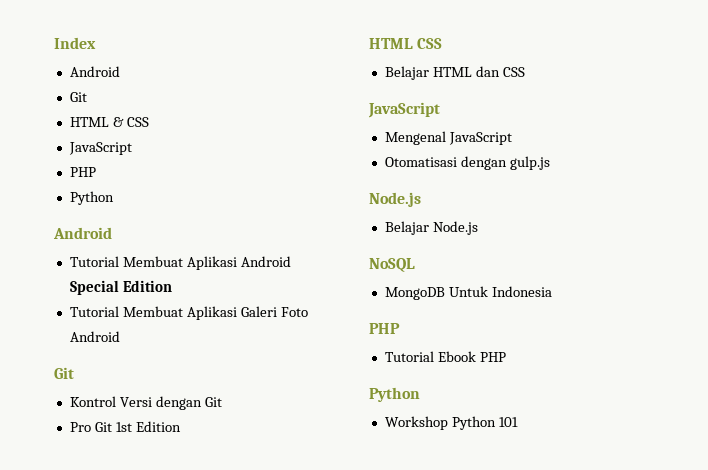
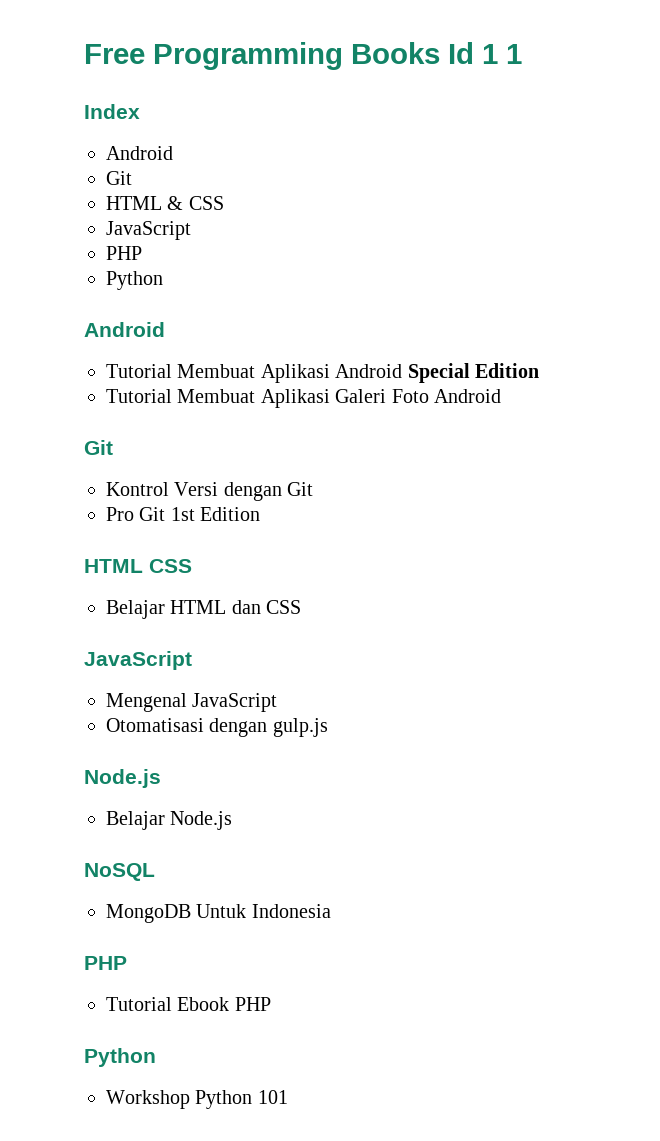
(54, 43) none -> [84,42,522,70] Free Programming Books Id 1 1 //

